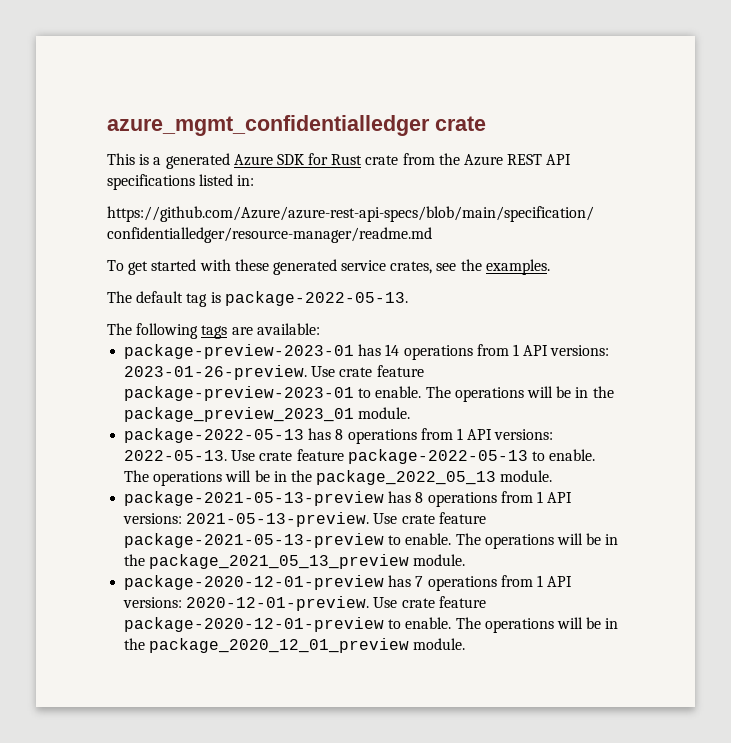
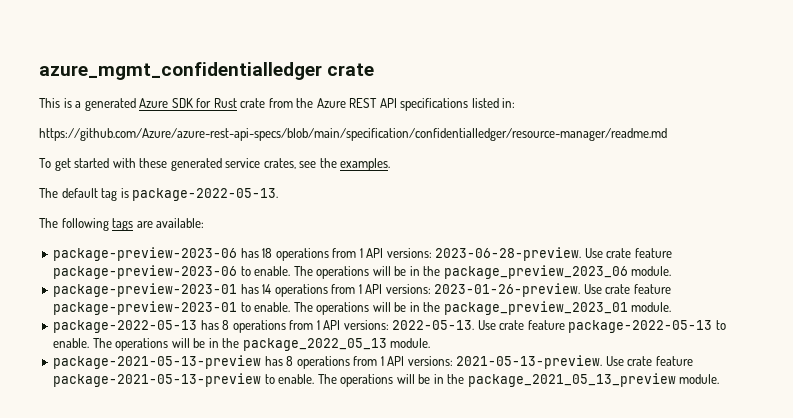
(320, 329) none -> [53,247,672,261] [53,265,672,279] // package-preview-2023-06 has 18 operations from 1 API versions: 2023-06-28-preview. Use crate feature package-preview-2023-06 to enable. The operations will be in the package_preview_2023_06 module.
[124,575,573,591] [123,596,486,611] [124,617,619,633] [124,638,466,653] // package-2020-12-01-preview has 7 operations from 1 API versions: 2020-12-01-preview. Use crate feature package-2020-12-01-preview to enable. The operations will be in the package_2020_12_01_preview module. -> (720, 379) none

